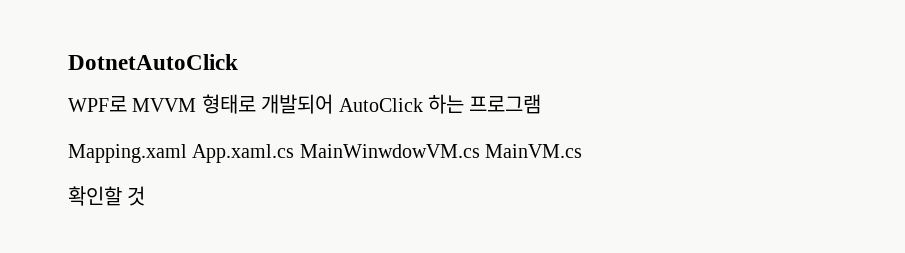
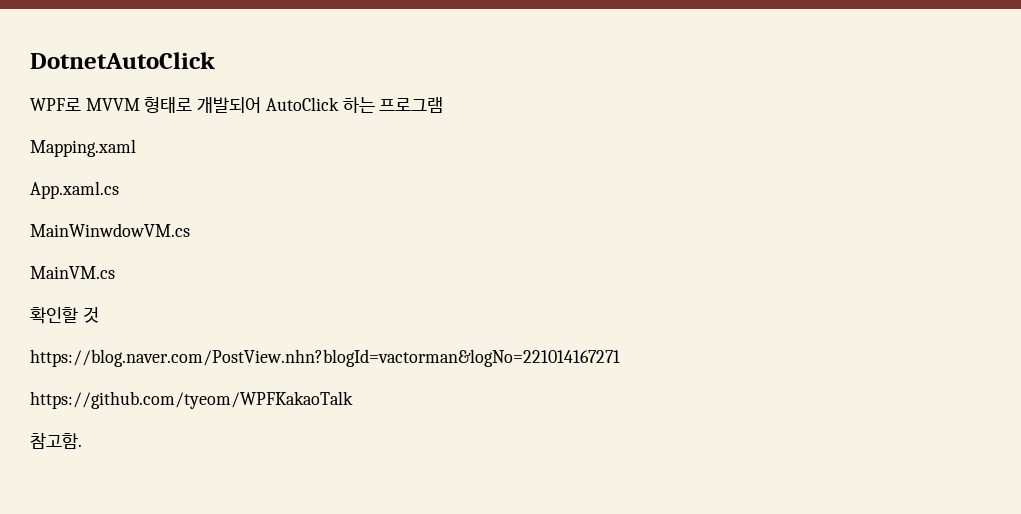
(187, 153) none -> (136, 148) //
(295, 153) none -> (119, 190) //
(480, 151) none -> (190, 230) //
(146, 196) none -> [30,349,620,367] [30,391,353,409] [30,433,82,449] // https://blog.naver.com/PostView.nhn?blogId=vactorman&logNo=221014167271 // https://github.com/tyeom/WPFKakaoTalk // 참고함.

